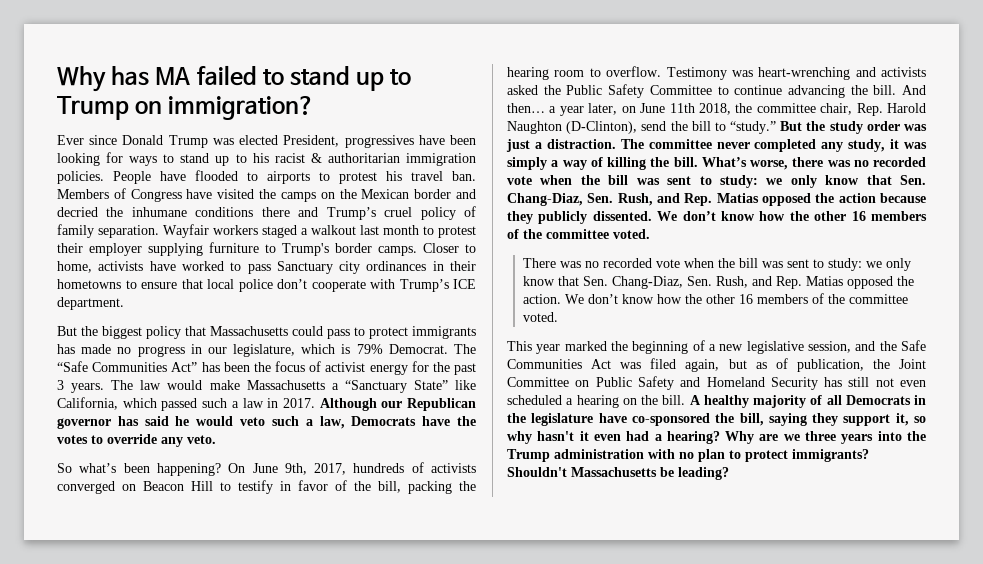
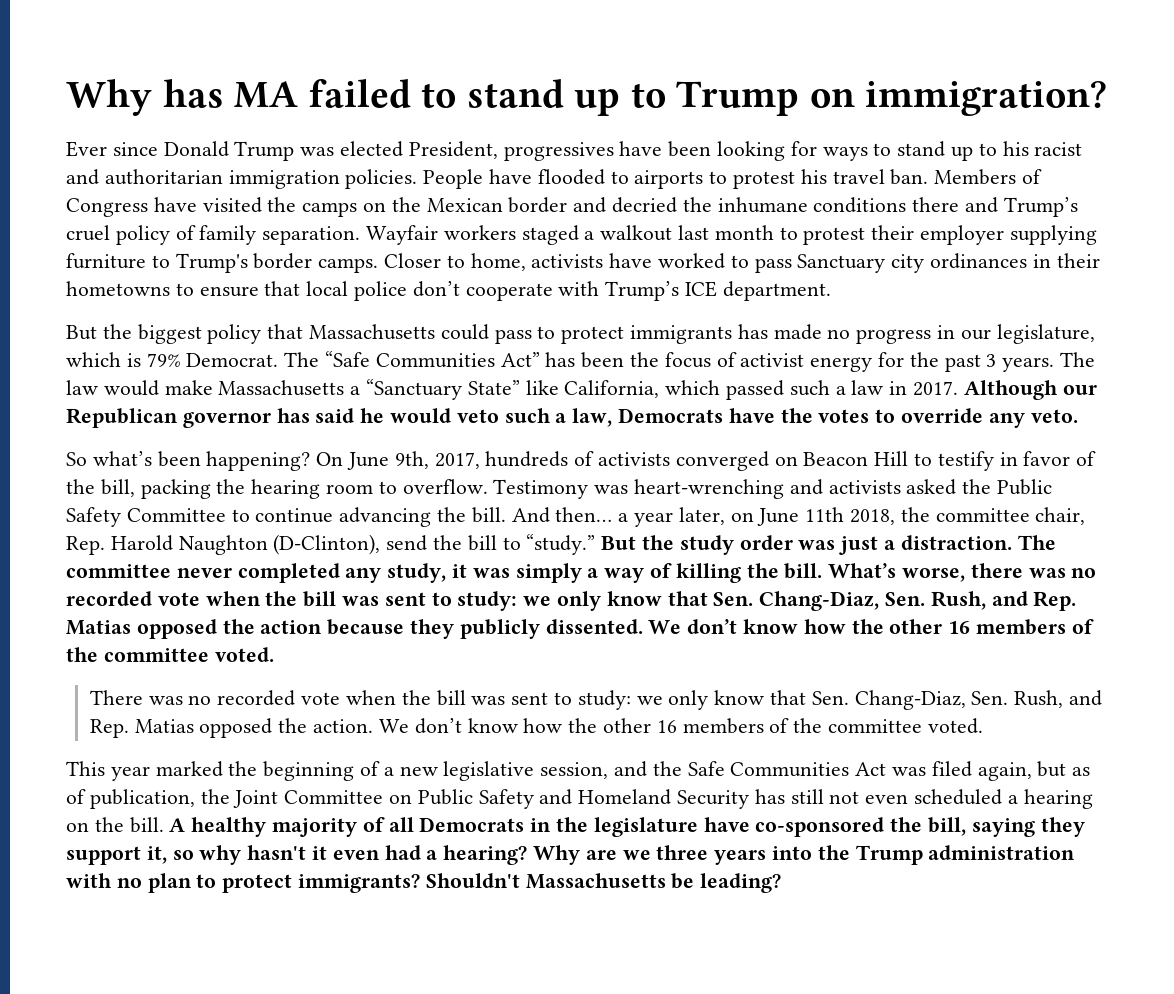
[310,153,322,163] & -> [66,169,99,185] and

